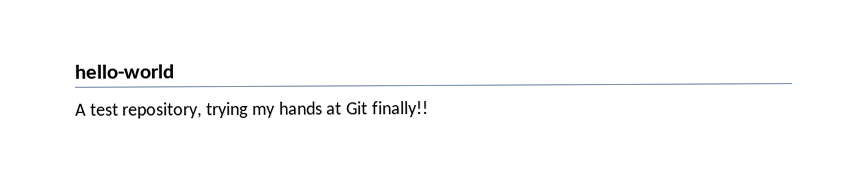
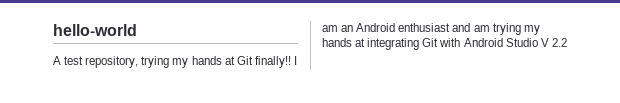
(429, 109) none -> [293,56,297,65] [322,23,540,35] [322,38,567,50] I am an Android enthusiast and am trying my hands at integrating Git with Android Studio V 2.2

